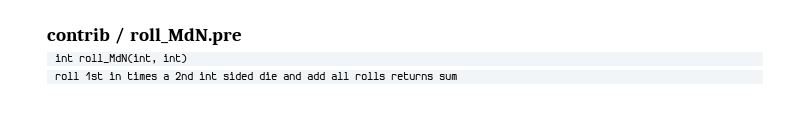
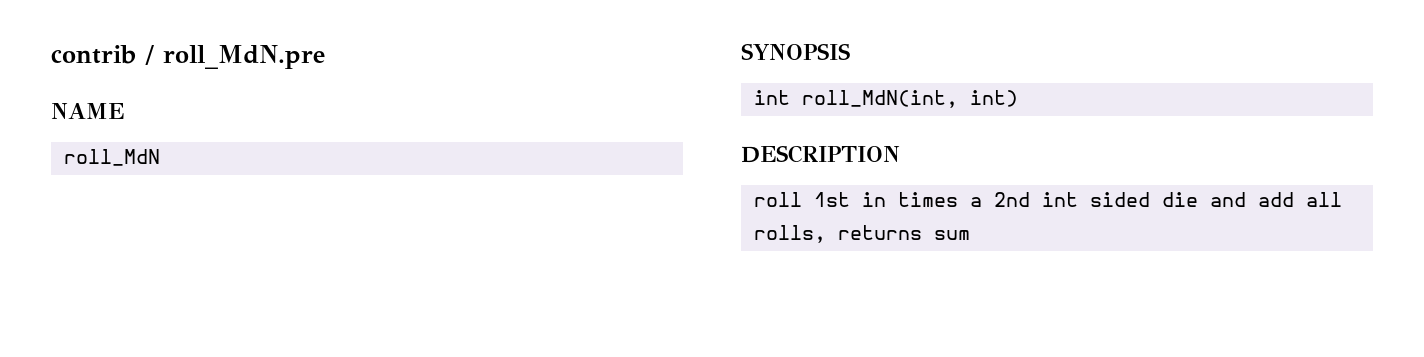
(243, 36) none -> [51,103,124,119] [63,149,160,166] [741,43,850,60] // NAME // roll_MdN // SYNOPSIS
(187, 58) none -> [741,145,900,163] // DESCRIPTION
[354,72,385,80] rolls -> [753,225,826,243] rolls,

